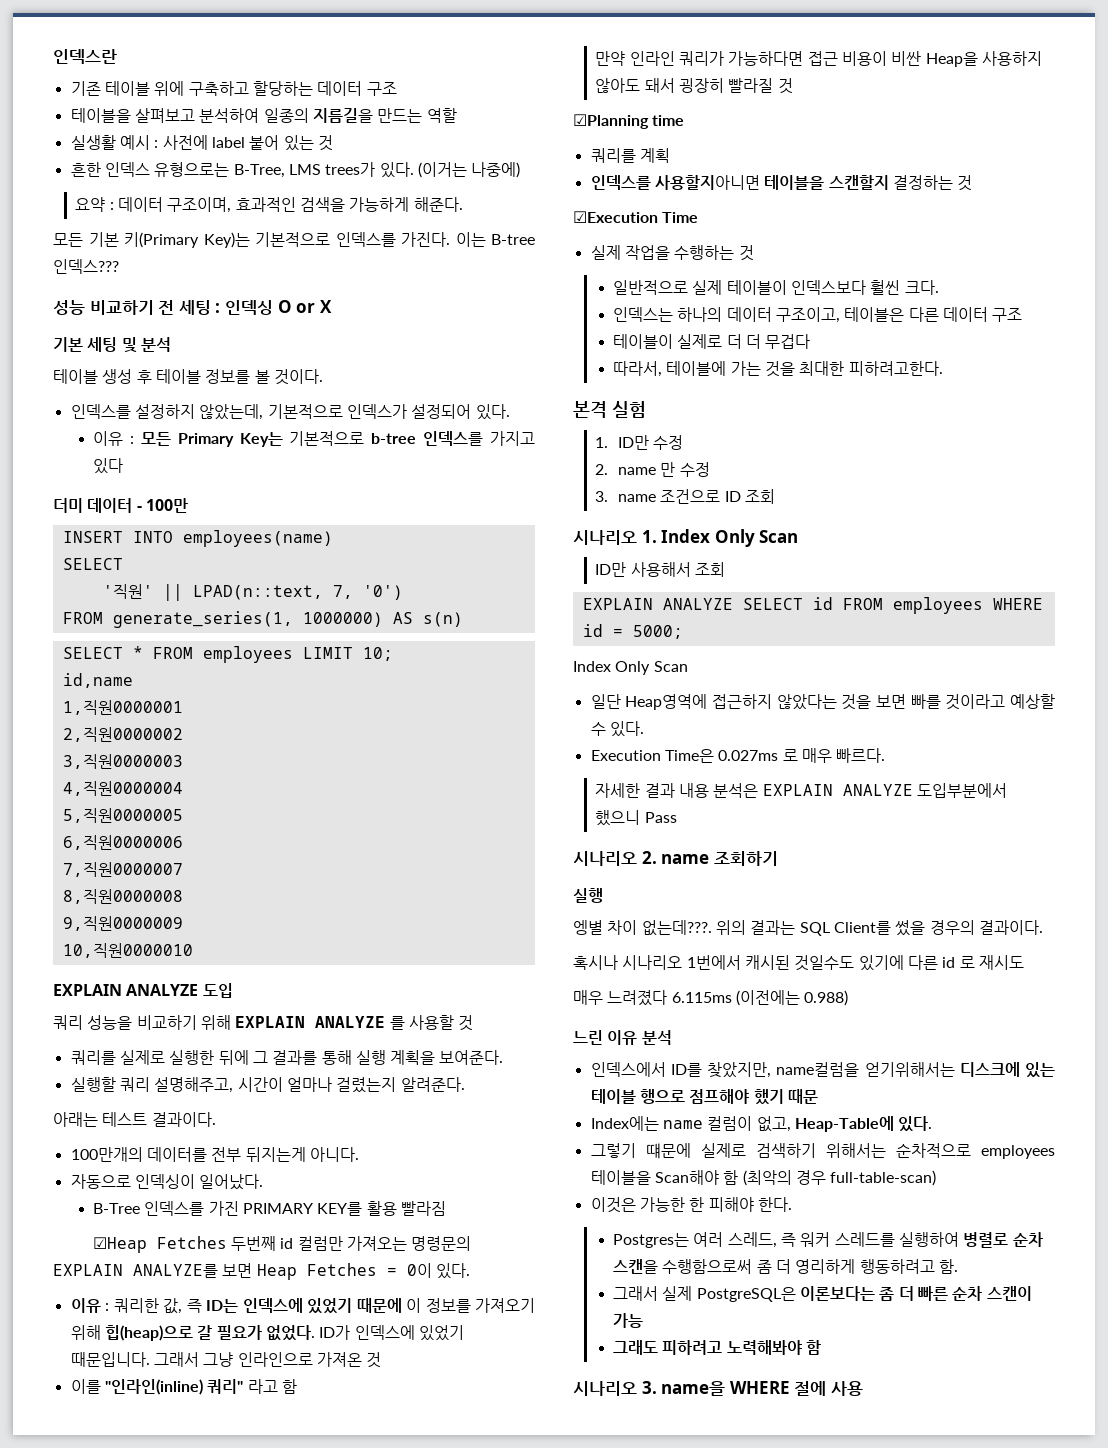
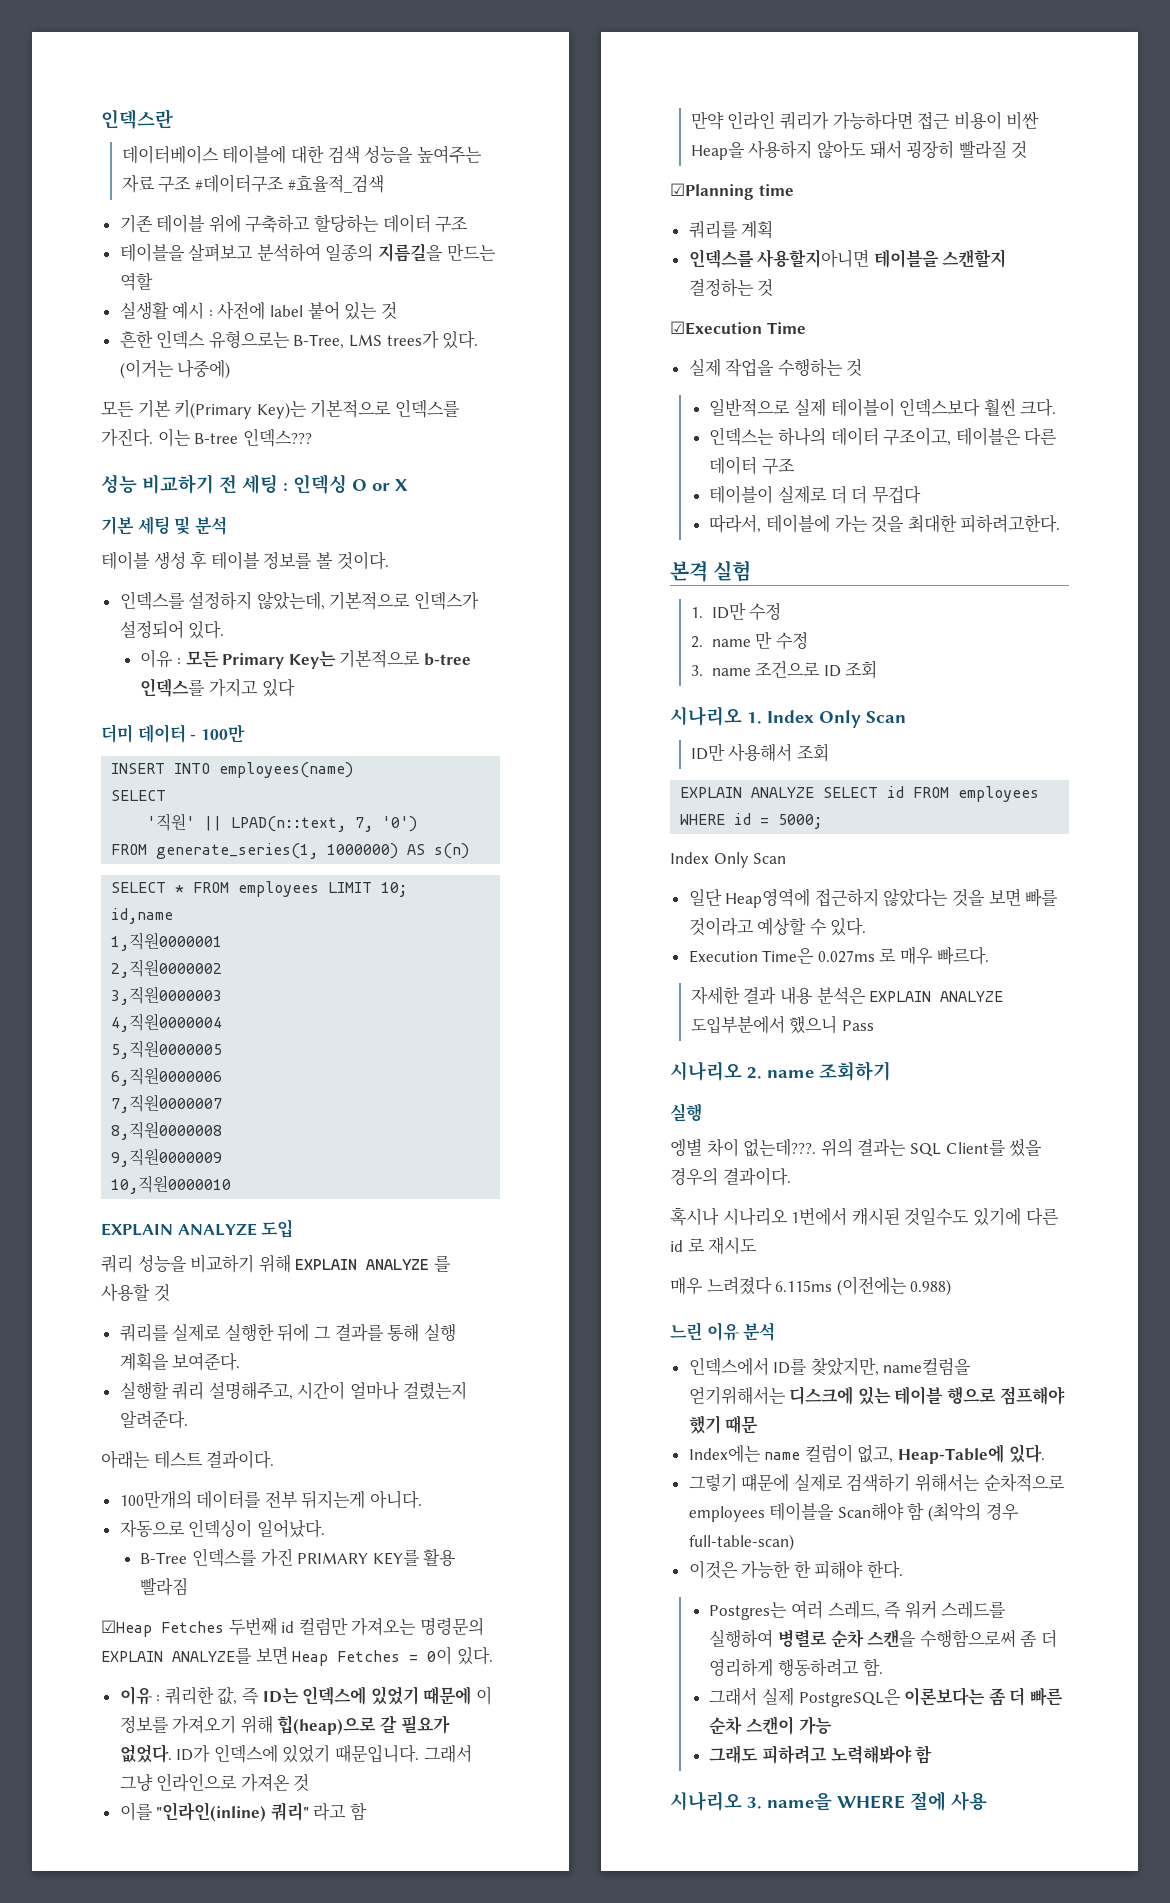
(117, 56) none -> [121,145,482,164] [121,174,384,193] // 데이터베이스 테이블에 대한 검색 성능을 높여주는 자료 구조 #데이터구조 #효율적_검색
[75,197,463,213] // 요약 : 데이터 구조이며, 효과적인 검색을 가능하게 해준다. -> (231, 369) none

